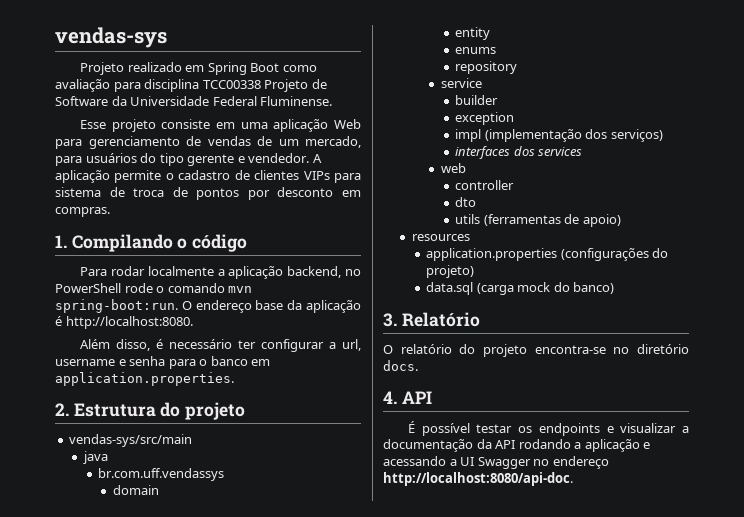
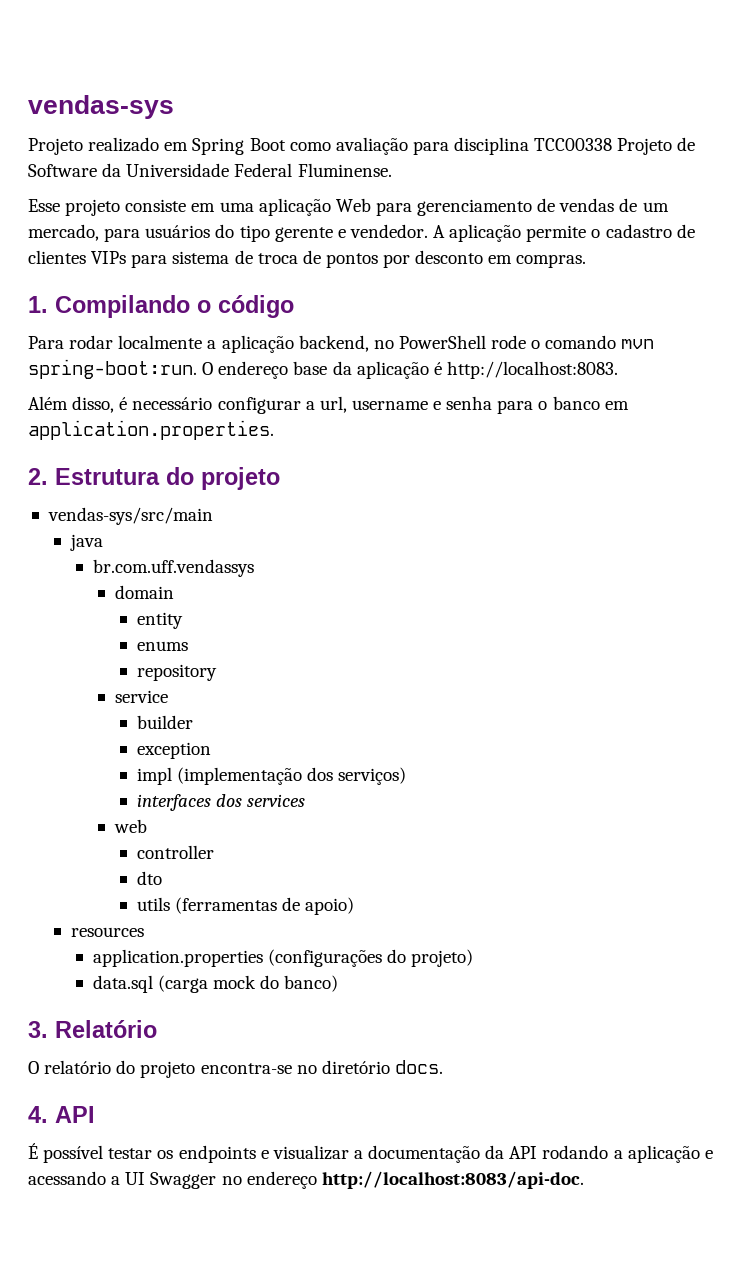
[65,316,193,329] http://localhost:8080. -> [446,361,618,379] http://localhost:8083.
[238,340,257,349] ter -> (213, 403) none
[383,472,573,486] http://localhost:8080/api-doc. -> [321,1171,584,1189] http://localhost:8083/api-doc.

